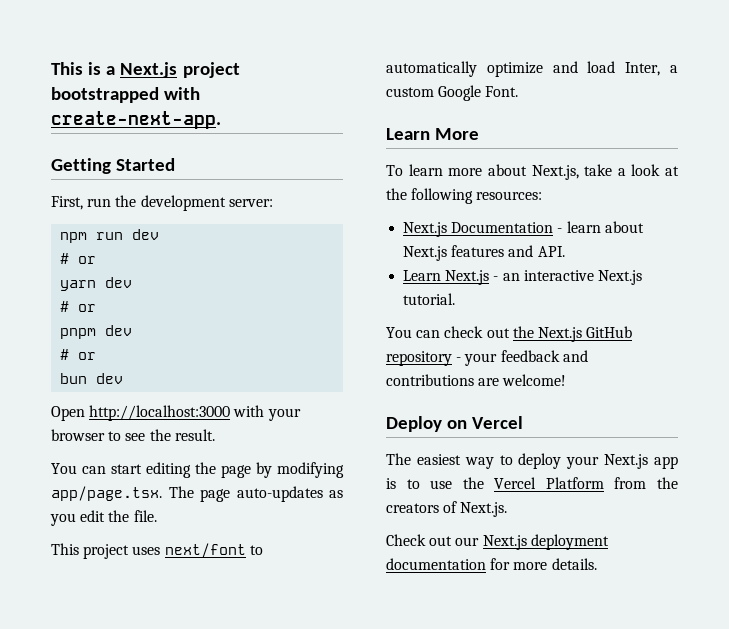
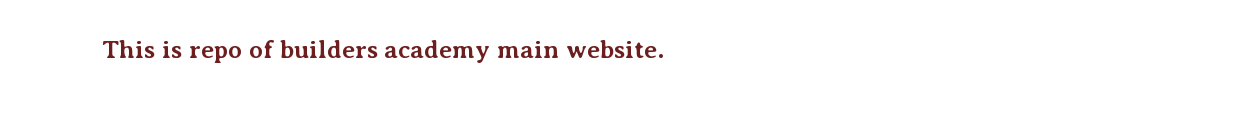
[106,62,240,78] [51,87,201,103] [51,111,221,129] [51,158,176,174] [51,195,273,211] [60,229,160,243] [60,253,97,264] [60,277,133,291] [60,301,97,312] [60,325,133,339] [60,349,97,360] [60,373,124,384] [51,405,301,421] [51,429,215,441] [51,462,344,478] [51,486,343,502] [50,510,157,526] [51,543,263,559] [386,61,678,77] [386,85,519,101] [386,128,480,140] [386,164,679,180] [386,188,543,204] [403,221,644,237] [403,245,565,261] [403,270,642,285] [403,293,456,305] [386,326,633,342] [386,350,588,366] [386,374,567,386] [386,416,524,432] [386,453,678,469] [386,477,678,489] [386,501,508,517] [386,534,609,550] [386,558,597,570] a Next.js project bootstrapped with create-next-app. // Getting Started // First, run the development server: // npm run dev // # or // yarn dev // # or // pnpm dev // # or // bun dev // Open http://localhost:3000 with your browser to see the result. // You can start editing the page by modifying app/page.tsx. The page auto-updates as you edit the file. // This project uses next/font to automatically optimize and load Inter, a custom Google Font. // Learn More // To learn more about Next.js, take a look at the following resources: // Next.js Documentation - learn about Next.js features and API. // Learn Next.js - an interactive Next.js tutorial. // You can check out the Next.js GitHub repository - your feedback and contributions are welcome! // Deploy on Vercel // The easiest way to deploy your Next.js app is to use the Vercel Platform from the creators of Next.js. // Check out our Next.js deployment documentation for more details. -> [188,40,666,63] repo of builders academy main website.

